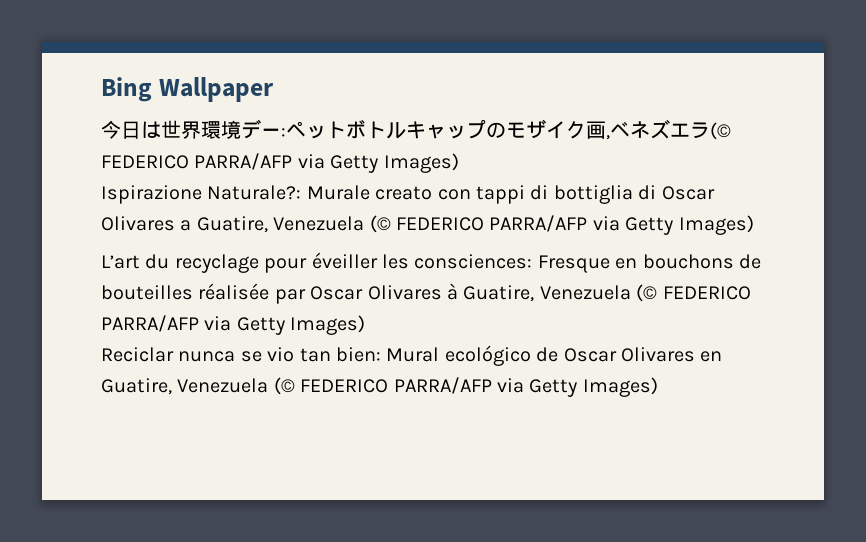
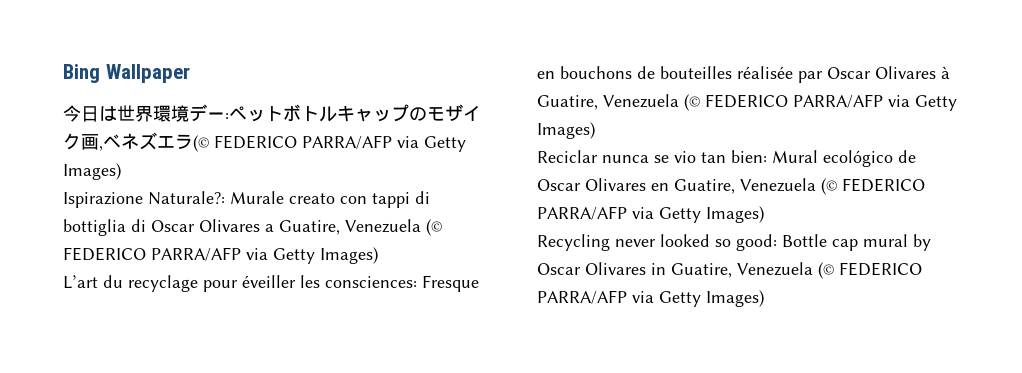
(658, 387) none -> [537,234,931,251] [537,262,922,279] [537,290,764,307] // Recycling never looked so good: Bottle cap mural by Oscar Olivares in Guatire, Venezuela (© FEDERICO PARRA/AFP via Getty Images)

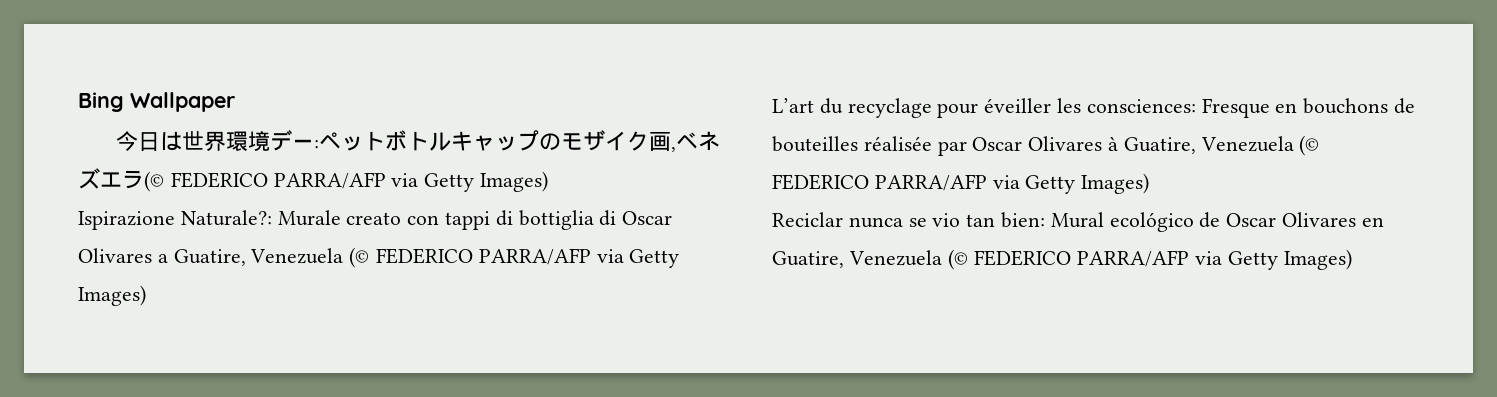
[537,234,931,251] [537,262,922,279] [537,290,764,307] // Recycling never looked so good: Bottle cap mural by Oscar Olivares in Guatire, Venezuela (© FEDERICO PARRA/AFP via Getty Images) -> (1352, 259) none

